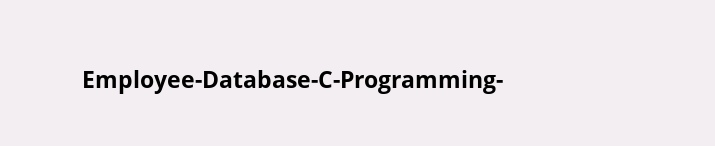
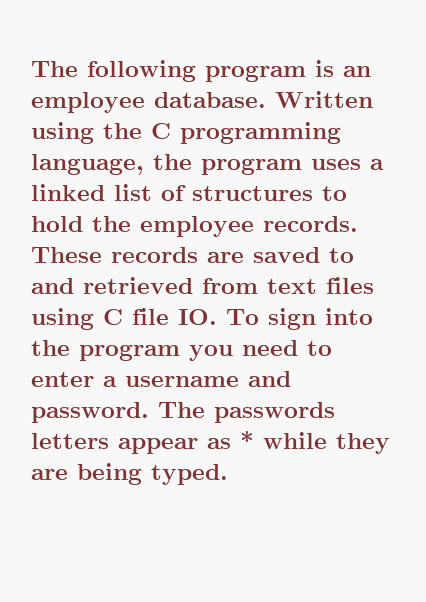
[82,70,503,94] Employee-Database-C-Programming- -> [31,60,371,82] [31,91,373,113] [31,122,341,144] [31,154,384,175] [31,184,347,201] [31,216,358,237] [31,247,354,263] [31,277,374,294] [31,308,373,330] [31,340,332,361] [31,371,291,387] [31,402,335,423] [31,431,390,454] [31,463,228,485] The following program is an employee database. Written using the C programming language, the program uses a linked list of structures to hold the employee records. These records are saved to and retrieved from text files using C file IO. To sign into the program you need to enter a username and password. The passwords letters appear as * while they are being typed.

